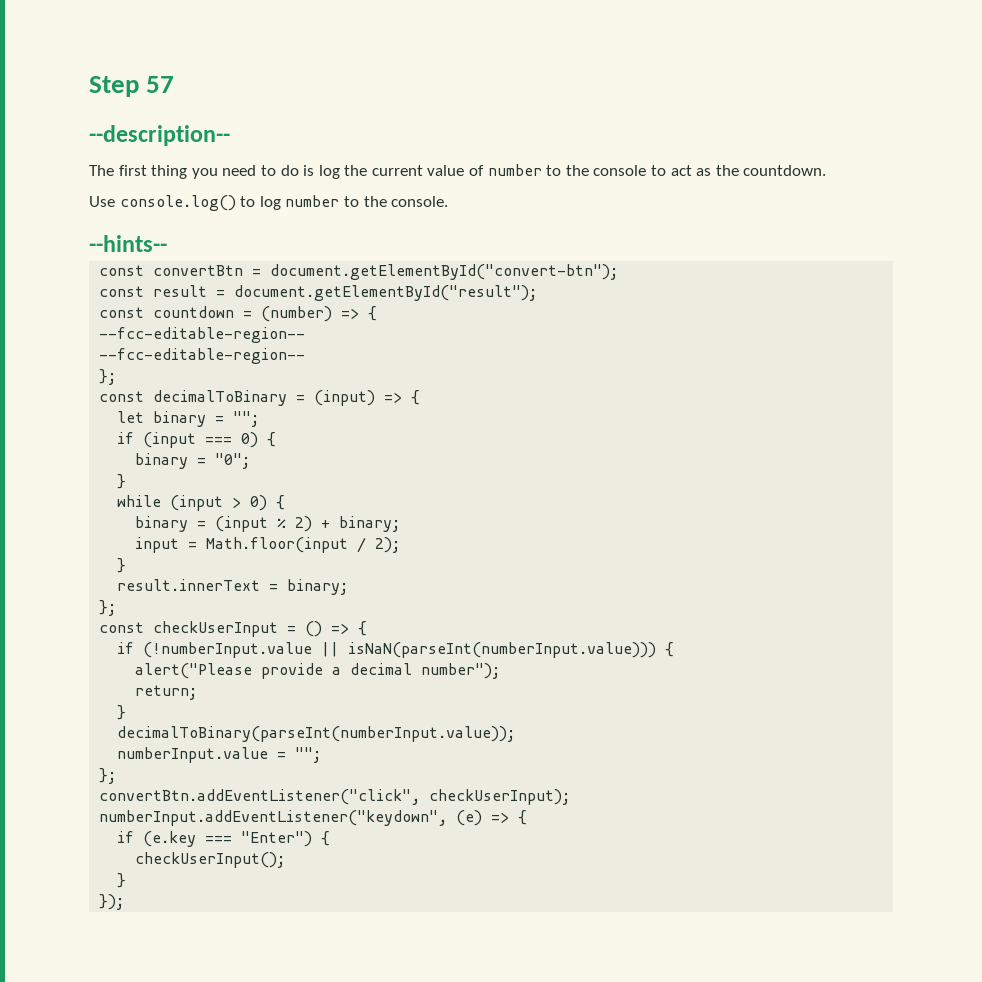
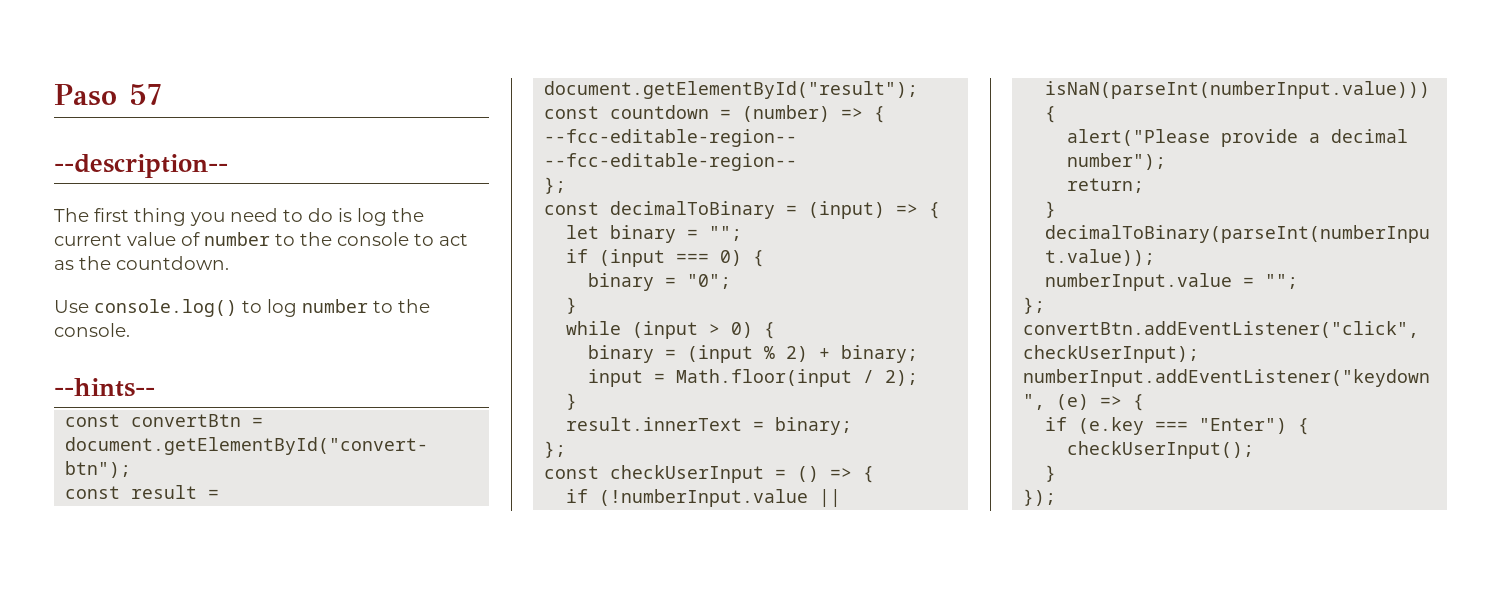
[89,76,139,97] Step -> [54,84,117,106] Paso

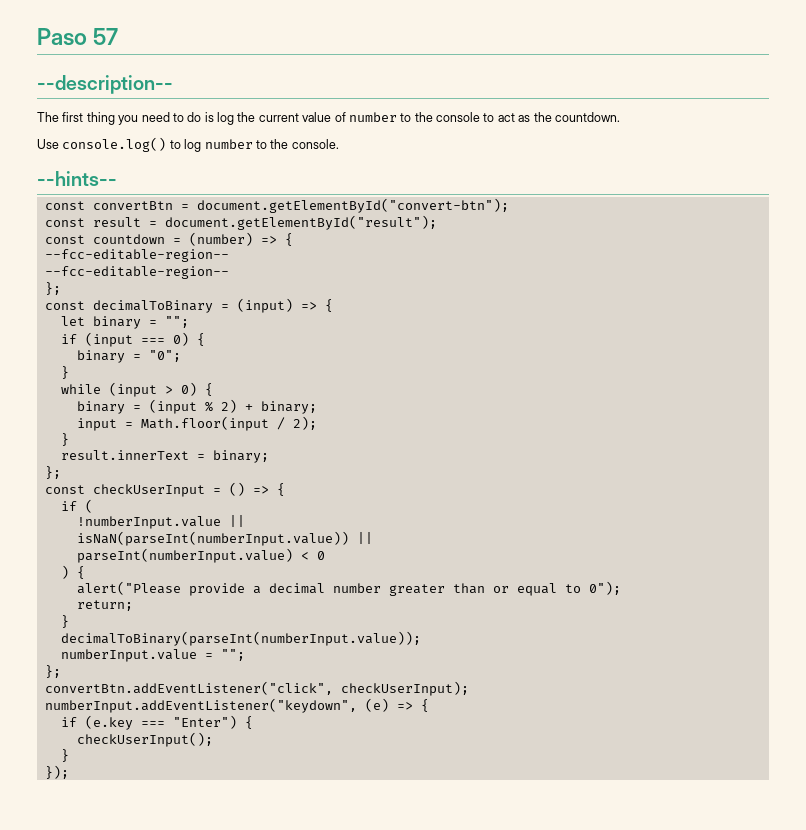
[599,489,842,507] [1045,81,1431,99] (!numberInput.value || isNaN(parseInt(numberInput.value))) -> [84,499,93,513] [76,515,245,529] [76,531,373,546] [76,548,325,563] [60,565,69,579] ( // !numberInput.value || // isNaN(parseInt(numberInput.value)) || // parseInt(numberInput.value) < 0 // )
[1067,153,1167,170] number"); -> [332,581,621,596] number greater than or equal to 0");

